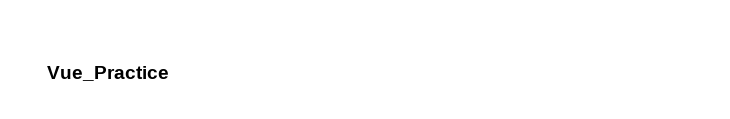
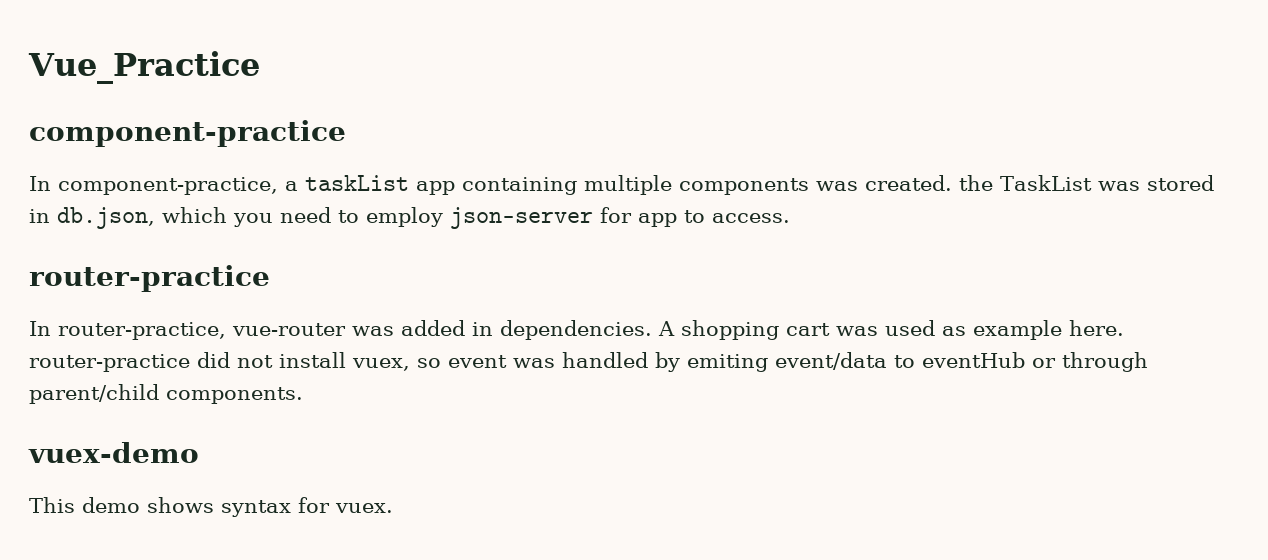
(169, 73) none -> [29,120,346,147] [29,175,1214,195] [29,207,790,229] [29,265,270,292] [29,320,1124,340] [29,352,1148,372] [29,384,303,404] [28,442,199,463] [29,497,393,517] // component-practice // In component-practice, a taskList app containing multiple components was created. the TaskList was stored in db.json, which you need to employ json-server for app to access. // router-practice // In router-practice, vue-router was added in dependencies. A shopping cart was used as example here. router-practice did not install vuex, so event was handled by emiting event/data to eventHub or through parent/child components. // vuex-demo // This demo shows syntax for vuex.

